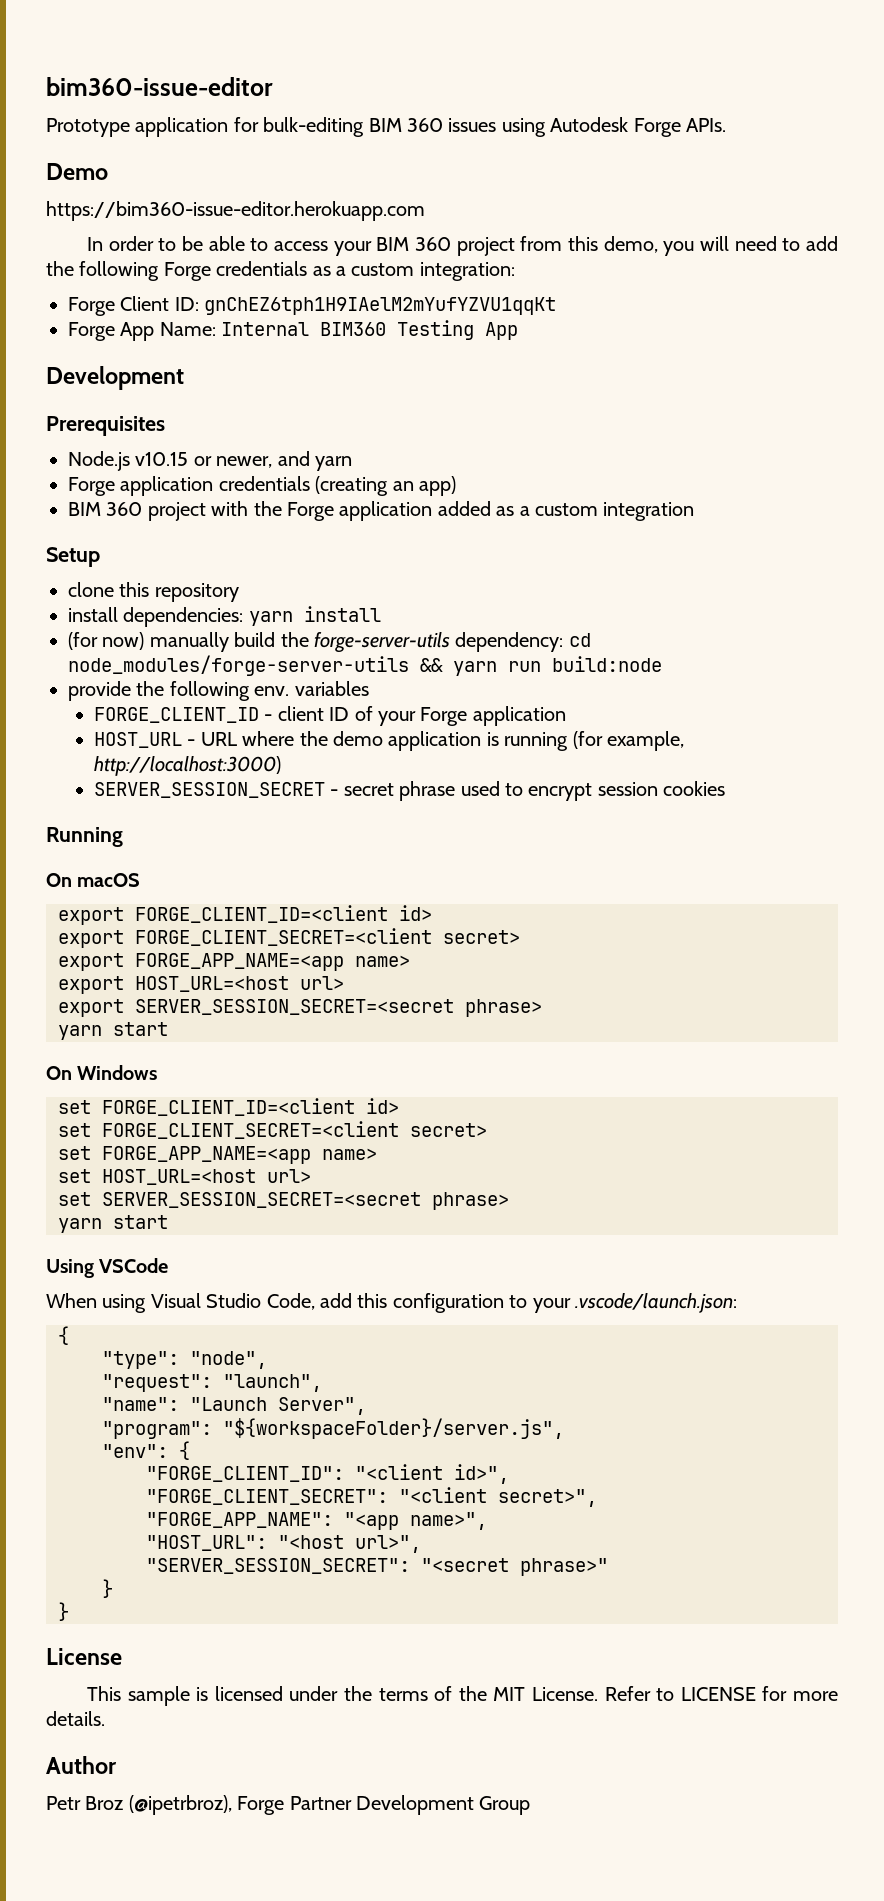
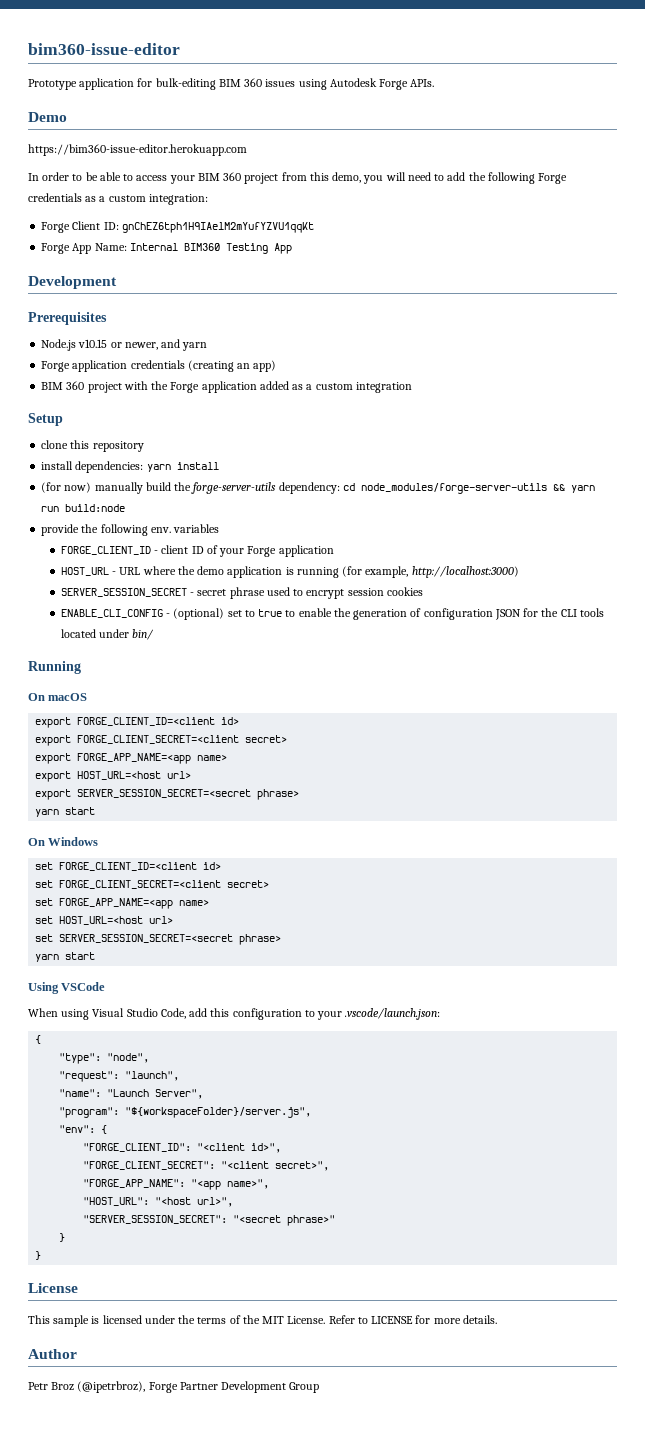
(726, 788) none -> [60,608,604,620] [60,629,155,640] // ENABLE_CLI_CONFIG - (optional) set to true to enable the generation of configuration JSON for the CLI tools located under bin/

